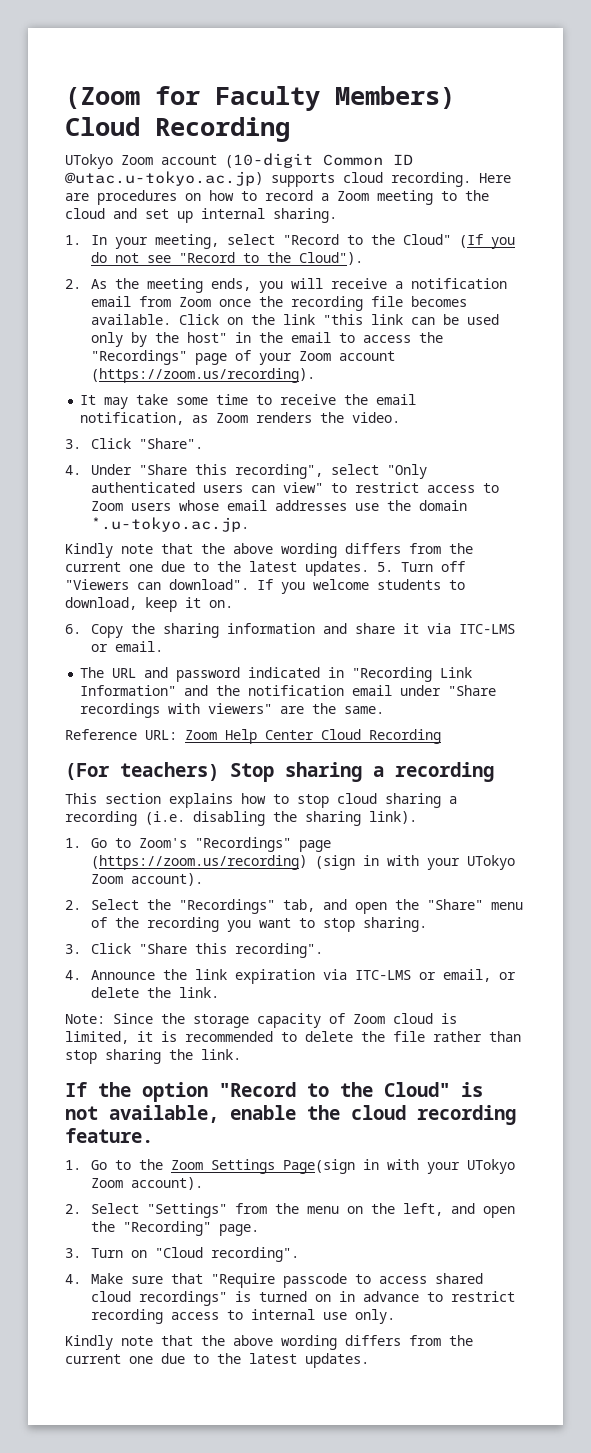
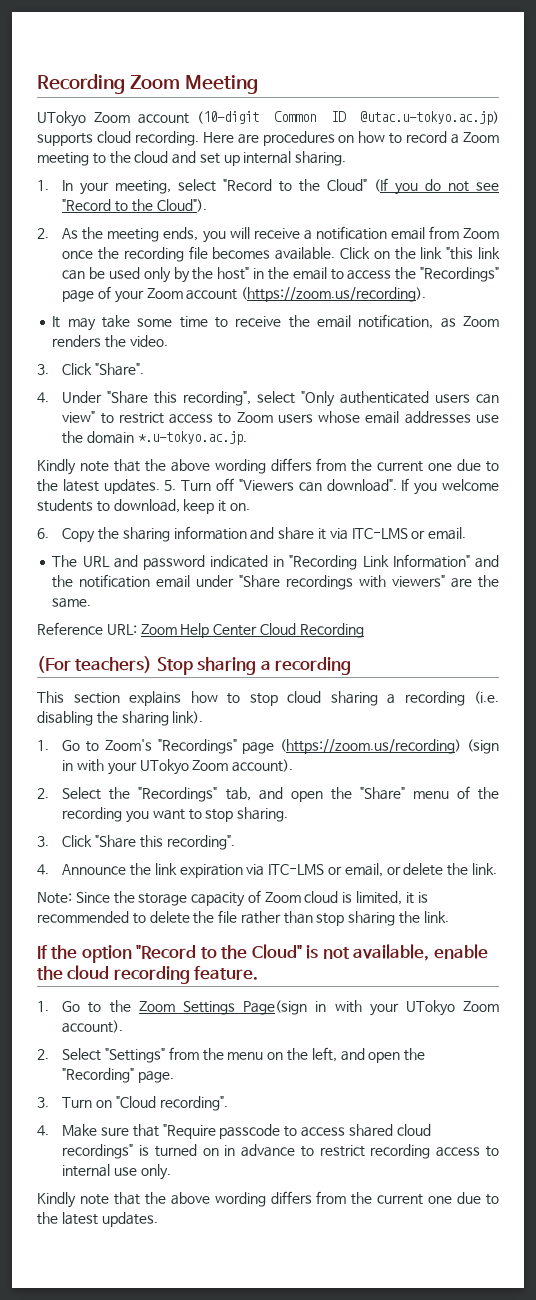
[65,86,455,111] [65,117,290,142] (Zoom for Faculty Members) Cloud Recording -> [37,74,259,94] Recording Zoom Meeting

